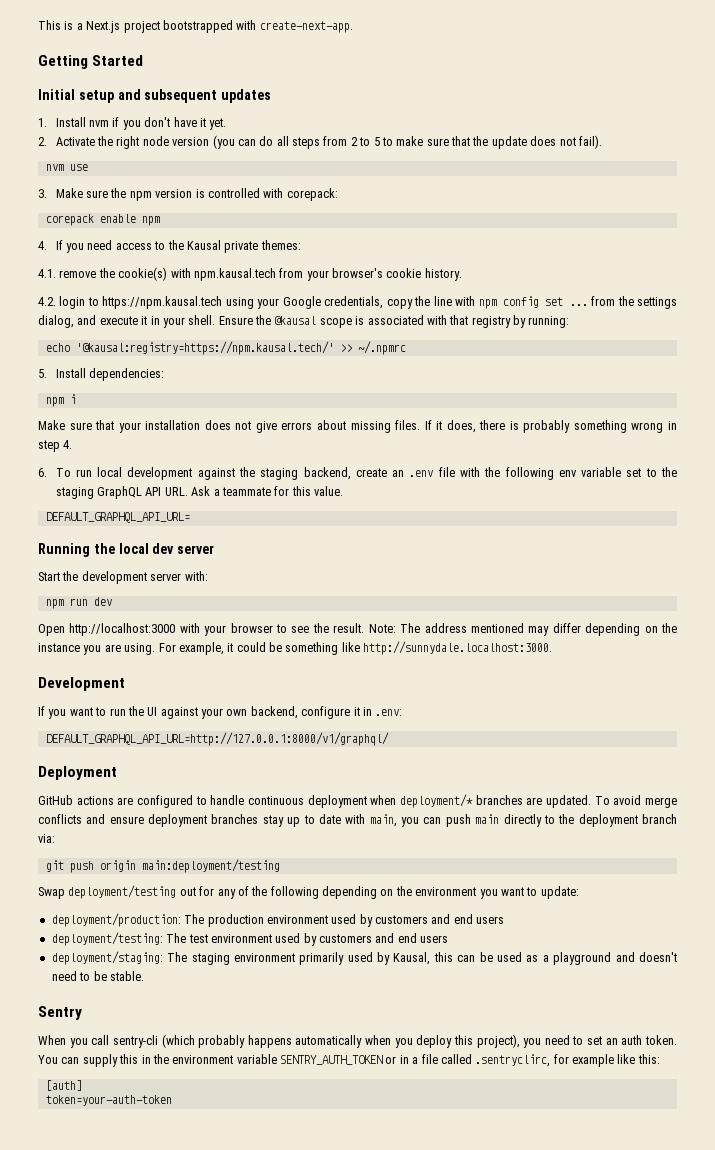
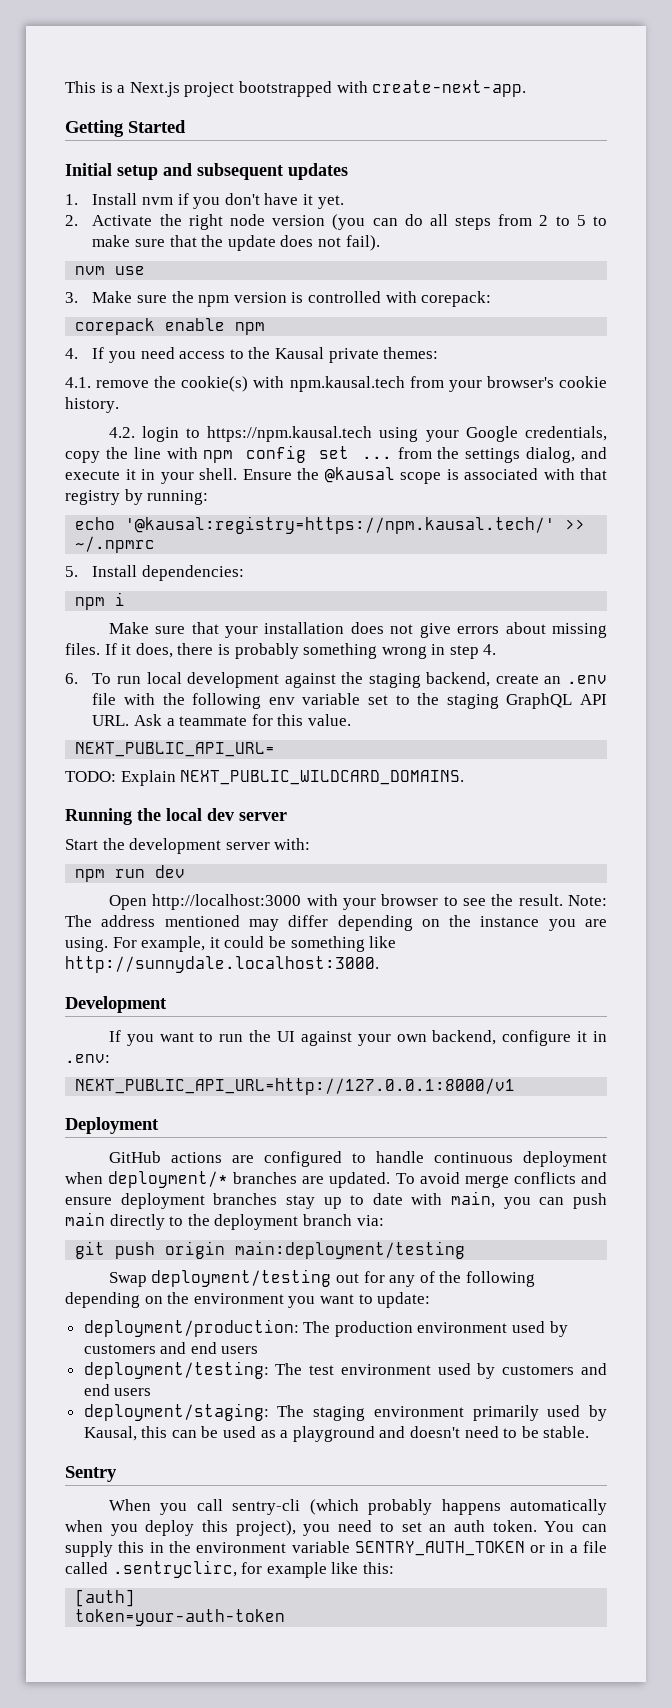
[45,512,190,523] DEFAULT_GRAPHQL_API_URL= -> [75,742,276,757] [65,770,465,786] NEXT_PUBLIC_API_URL= // TODO: Explain NEXT_PUBLIC_WILDCARD_DOMAINS.
[45,732,389,746] DEFAULT_GRAPHQL_API_URL=http://127.0.0.1:8000/v1/graphql/ -> [75,1078,516,1095] NEXT_PUBLIC_API_URL=http://127.0.0.1:8000/v1

